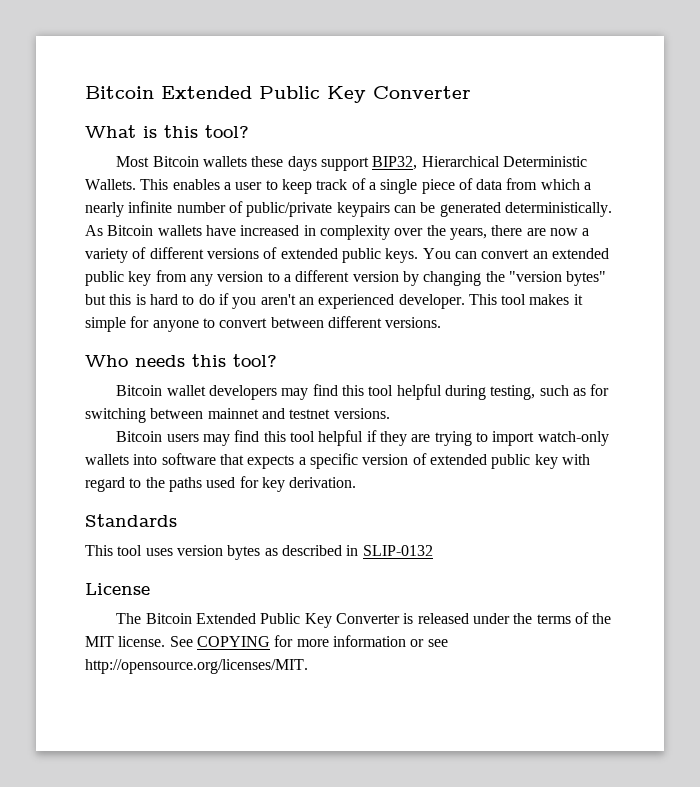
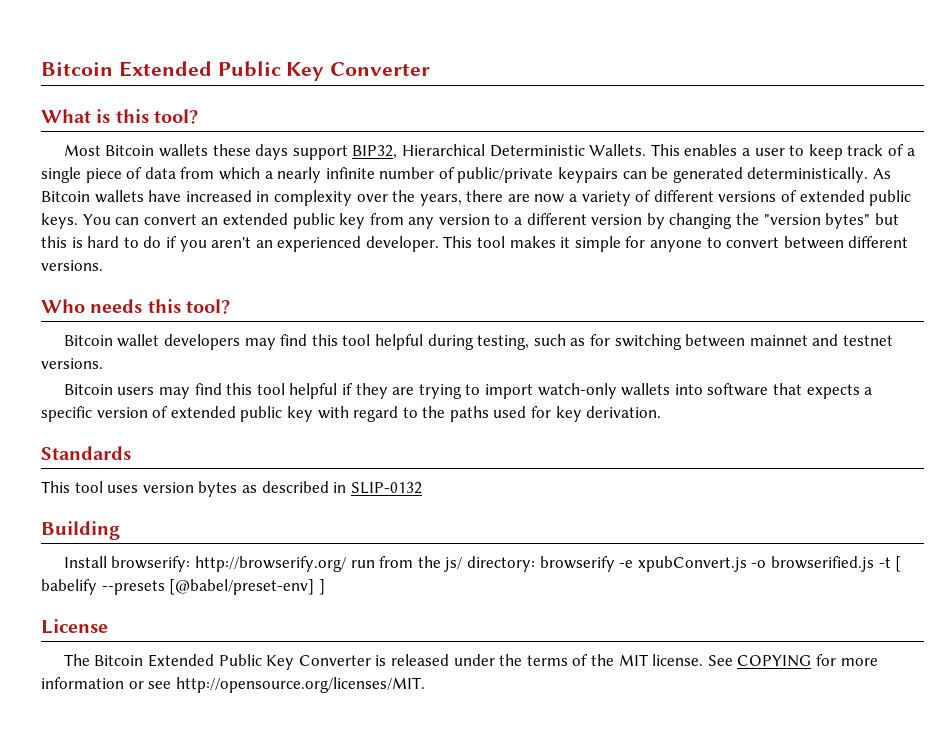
(433, 550) none -> [41,521,120,540] [63,556,902,572] [41,579,325,595] // Building // Install browserify: http://browserify.org/ run from the js/ directory: browserify -e xpubConvert.js -o browserified.js -t [ babelify --presets [@babel/preset-env] ]

